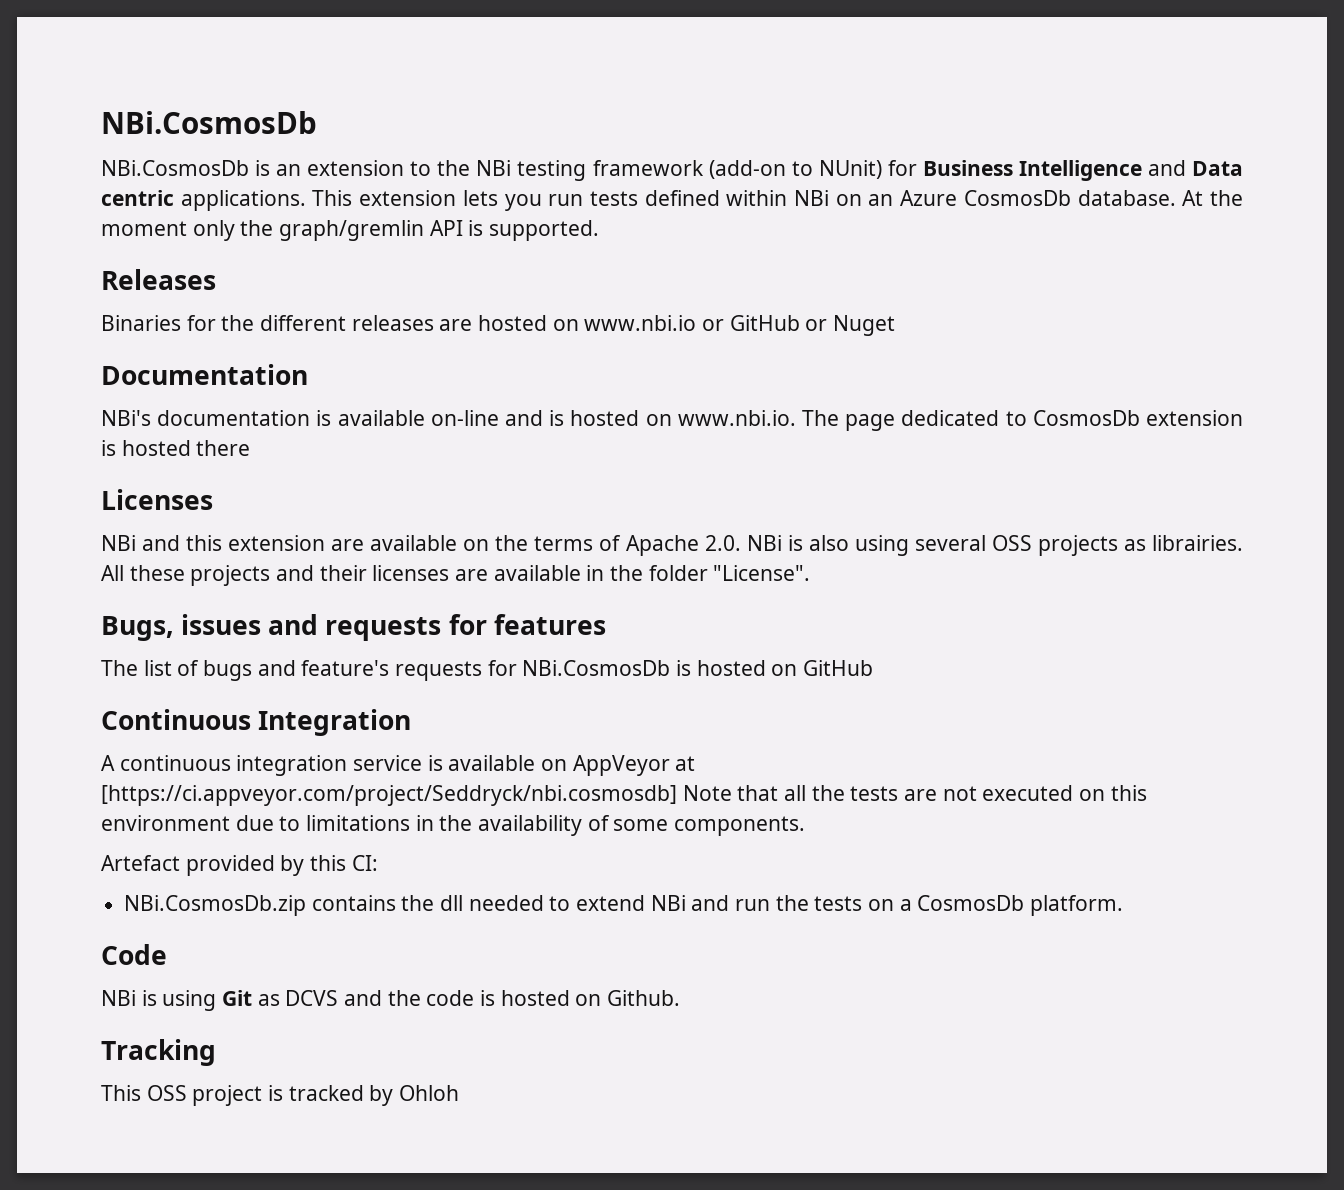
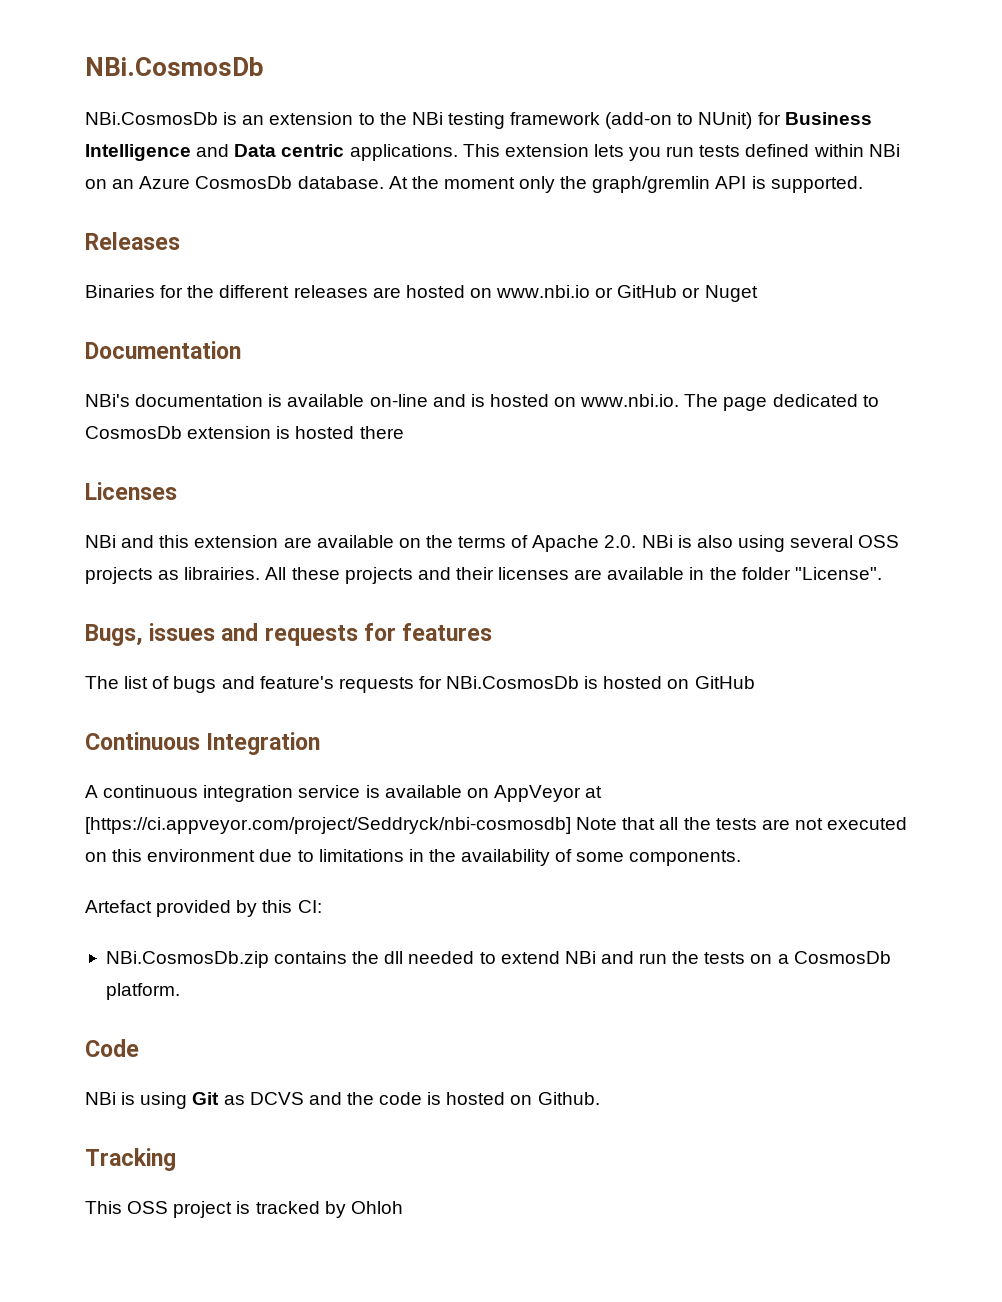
[101,785,677,806] [https://ci.appveyor.com/project/Seddryck/nbi.cosmosdb] -> [85,817,571,834] [https://ci.appveyor.com/project/Seddryck/nbi-cosmosdb]

